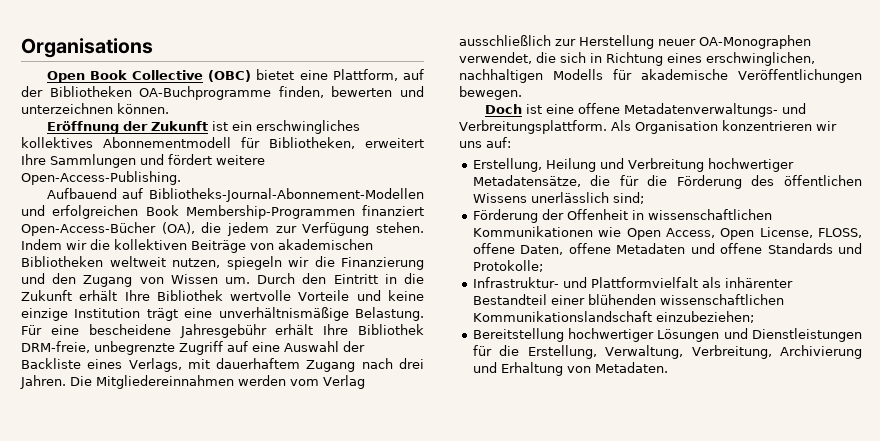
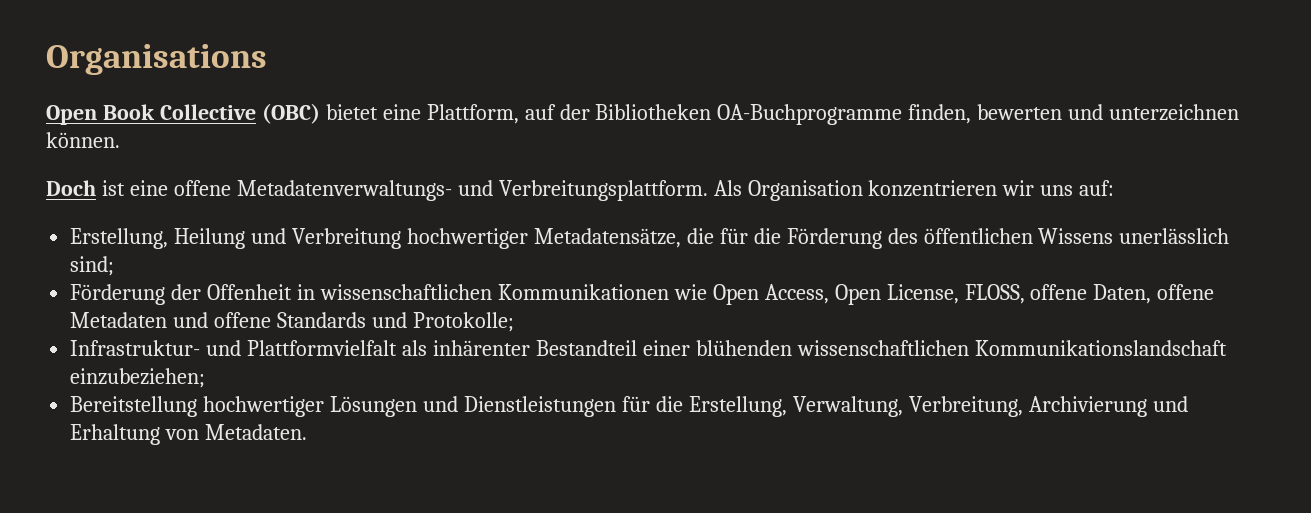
[46,120,360,134] [21,137,424,149] [21,154,265,168] [21,171,181,185] [46,188,424,202] [21,205,424,219] [21,222,424,236] [21,239,373,253] [21,256,424,270] [21,273,424,287] [21,290,424,301] [21,307,424,321] [21,324,424,338] [21,341,365,355] [21,358,424,372] [20,375,365,389] [459,35,811,49] [459,52,815,66] [459,69,862,83] [459,86,522,100] // Eröffnung der Zukunft ist ein erschwingliches kollektives Abonnementmodell für Bibliotheken, erweitert Ihre Sammlungen und fördert weitere Open-Access-Publishing. // Aufbauend auf Bibliotheks-Journal-Abonnement-Modellen und erfolgreichen Book Membership-Programmen finanziert Open-Access-Bücher (OA), die jedem zur Verfügung stehen. Indem wir die kollektiven Beiträge von akademischen Bibliotheken weltweit nutzen, spiegeln wir die Finanzierung und den Zugang von Wissen um. Durch den Eintritt in die Zukunft erhält Ihre Bibliothek wertvolle Vorteile und keine einzige Institution trägt eine unverhältnismäßige Belastung. Für eine bescheidene Jahresgebühr erhält Ihre Bibliothek DRM-freie, unbegrenzte Zugriff auf eine Auswahl der Backliste eines Verlags, mit dauerhaftem Zugang nach drei Jahren. Die Mitgliedereinnahmen werden vom Verlag ausschließlich zur Herstellung neuer OA-Monographen verwendet, die sich in Richtung eines erschwinglichen, nachhaltigen Modells für akademische Veröffentlichungen bewegen. -> (120, 140) none

